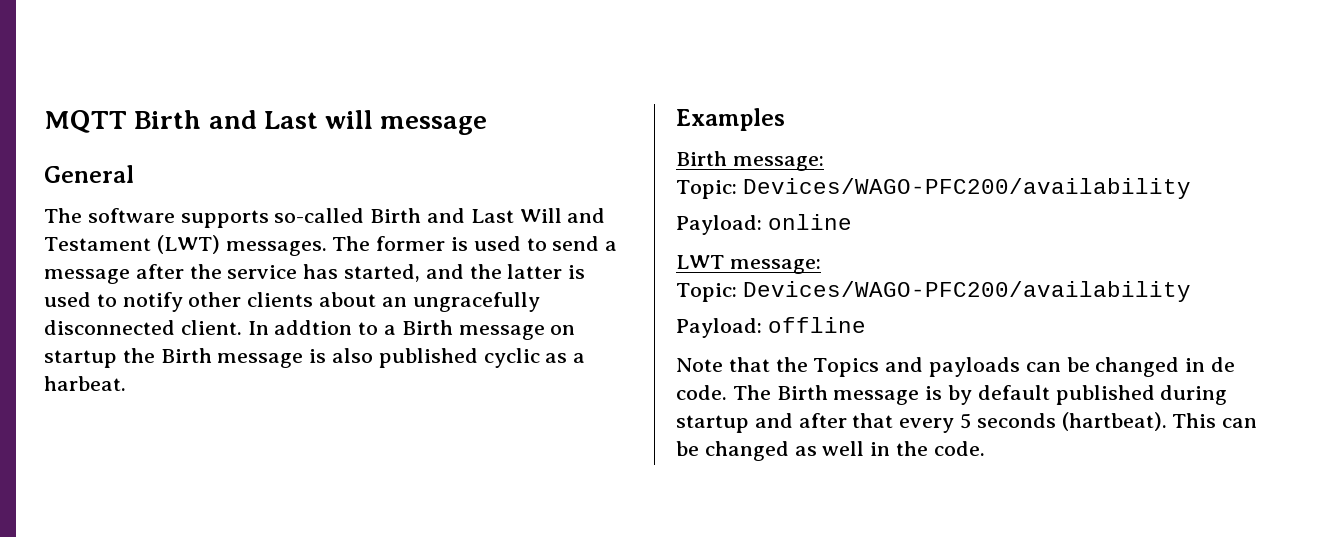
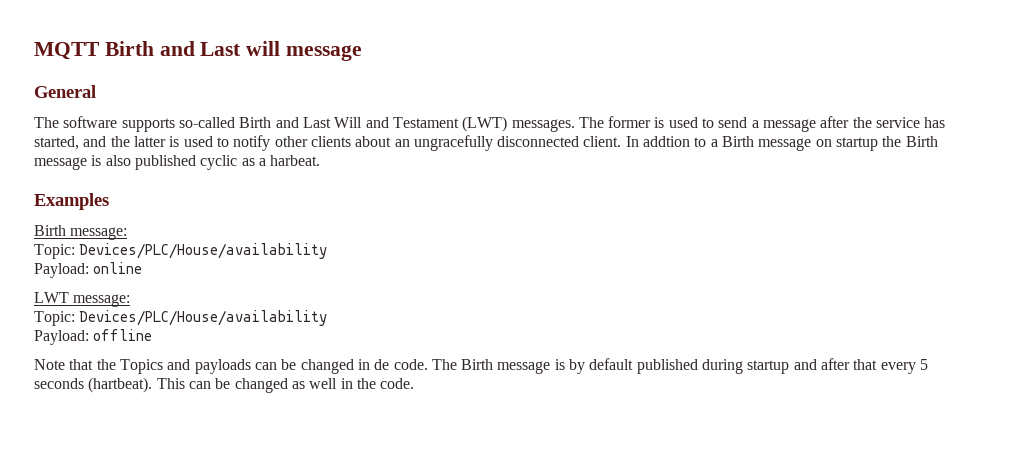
[742,178,1191,199] Devices/WAGO-PFC200/availability -> [79,243,328,259] Devices/PLC/House/availability
[742,281,1191,302] Devices/WAGO-PFC200/availability -> [79,310,328,326] Devices/PLC/House/availability

